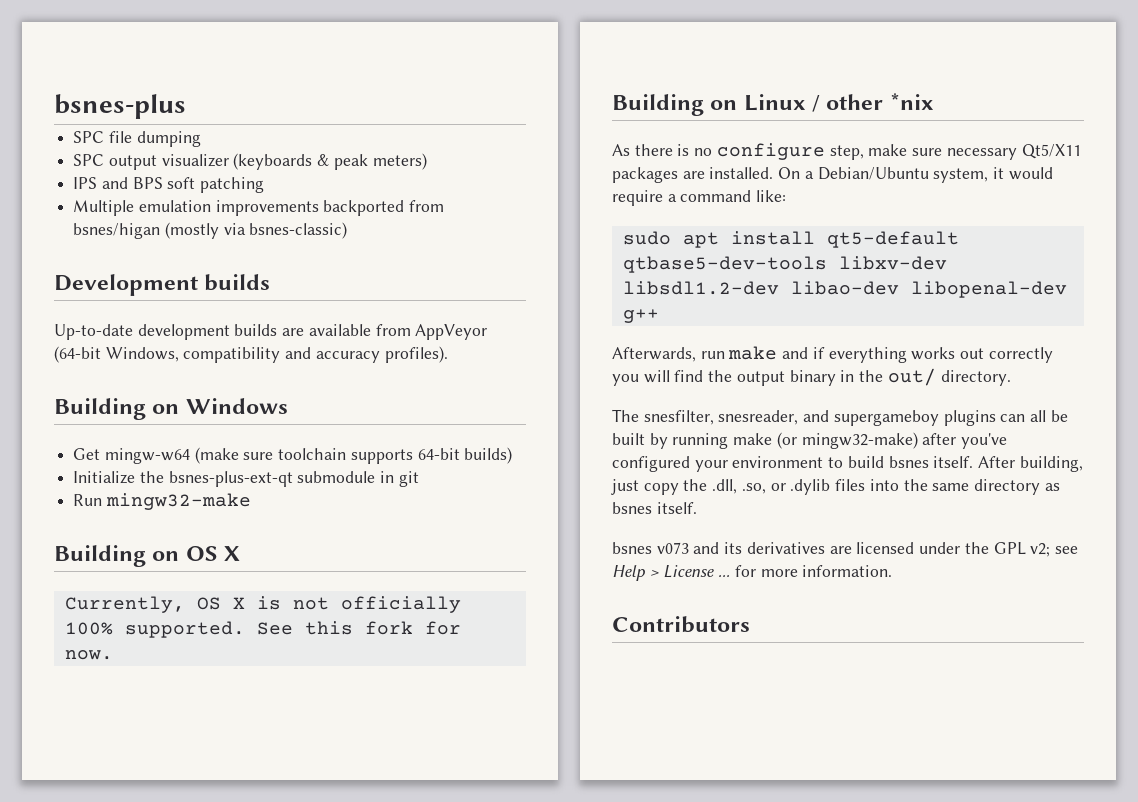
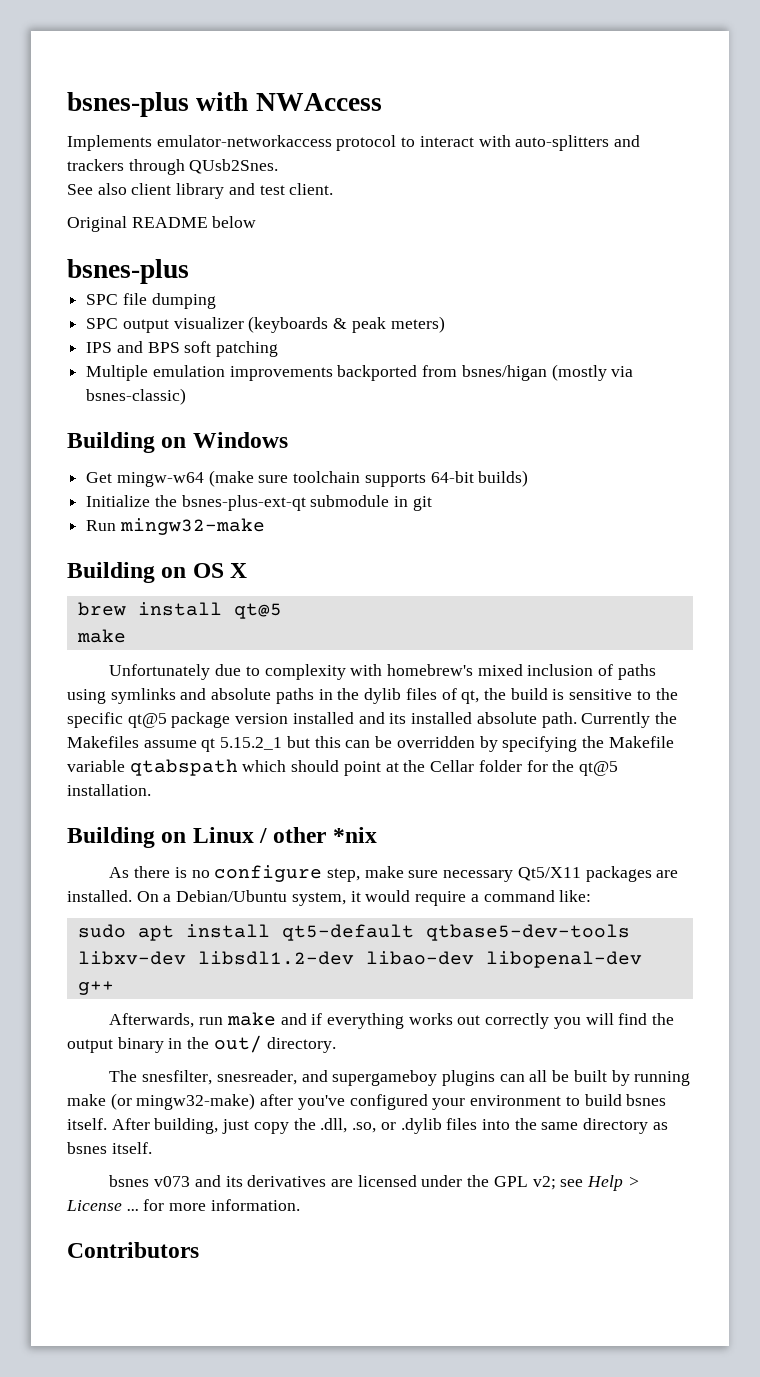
[54,94,186,119] bsnes-plus -> [67,92,382,117] [67,135,641,151] [67,159,279,175] [67,183,334,199] [67,216,257,232] [67,259,189,284] bsnes-plus with NWAccess // Implements emulator-networkaccess protocol to interact with auto-splitters and trackers through QUsb2Snes. // See also client library and test client. // Original README below // bsnes-plus
[54,274,271,296] [54,324,488,340] [54,346,448,363] // Development builds // Up-to-date development builds are available from AppVeyor (64-bit Windows, compatibility and accuracy profiles). -> (187, 396) none
[64,596,461,613] [64,621,461,638] [64,650,113,660] Currently, OS X is not officially 100% supported. See this fork for now. -> [77,602,282,619] [76,629,126,643] [109,664,656,680] [67,688,678,704] [67,712,677,728] [67,736,674,752] [67,759,618,776] [67,784,151,796] brew install qt@5 // make // Unfortunately due to complexity with homebrew's mixed inclusion of paths using symlinks and absolute paths in the dylib files of qt, the build is sensitive to the specific qt@5 package version installed and its installed absolute path. Currently the Makefiles assume qt 5.15.2_1 but this can be overridden by specifying the Makefile variable qtabspath which should point at the Cellar folder for the qt@5 installation.

